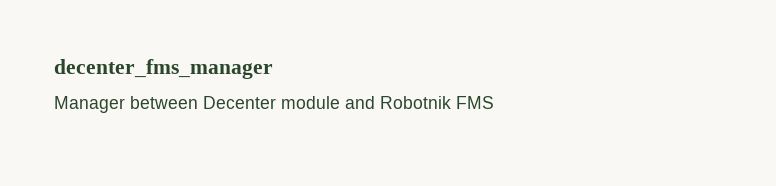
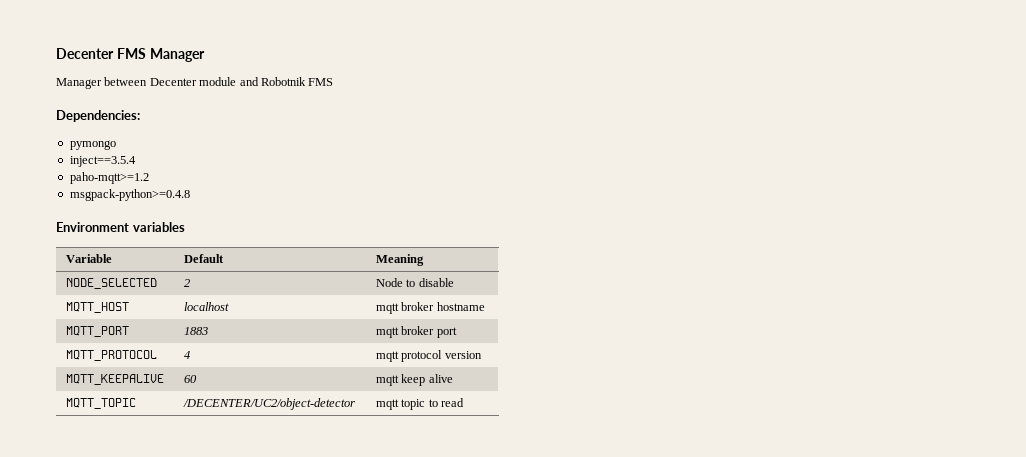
[54,59,273,79] decenter_fms_manager -> [56,48,205,62] Decenter FMS Manager
(494, 102) none -> [56,110,140,122] [69,140,116,150] [69,156,136,167] [69,172,149,184] [69,189,190,201] [56,222,185,232] [65,254,112,263] [183,254,224,263] [375,254,424,266] [65,278,157,289] [183,279,190,287] [375,278,454,287] [65,302,129,313] [183,302,229,311] [375,302,485,314] [65,326,129,337] [183,327,208,335] [375,326,457,338] [65,350,157,361] [183,351,190,359] [375,350,482,362] [65,374,164,385] [183,375,197,383] [375,374,453,386] [65,398,136,409] [182,398,355,410] [375,398,465,410] // Dependencies: // pymongo // inject==3.5.4 // paho-mqtt>=1.2 // msgpack-python>=0.4.8 // Environment variables // Variable | Default | Meaning // NODE_SELECTED | 2 | Node to disable // MQTT_HOST | localhost | mqtt broker hostname // MQTT_PORT | 1883 | mqtt broker port // MQTT_PROTOCOL | 4 | mqtt protocol version // MQTT_KEEPALIVE | 60 | mqtt keep alive // MQTT_TOPIC | /DECENTER/UC2/object-detector | mqtt topic to read

